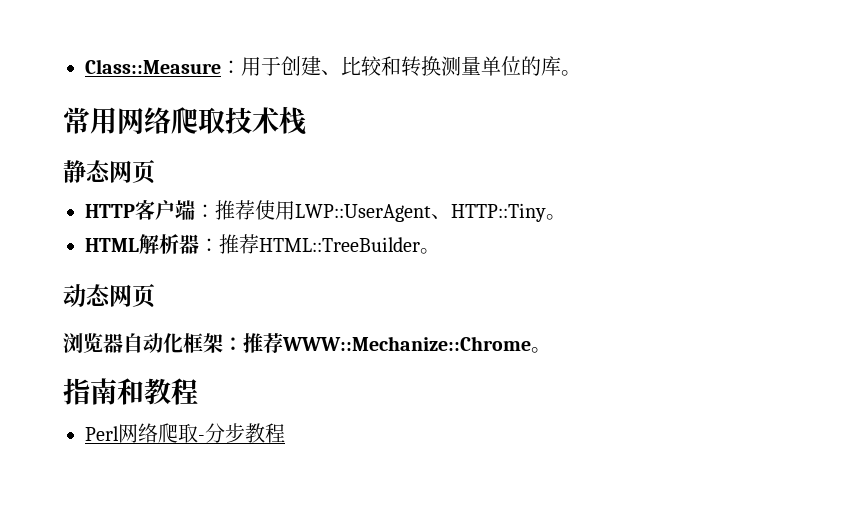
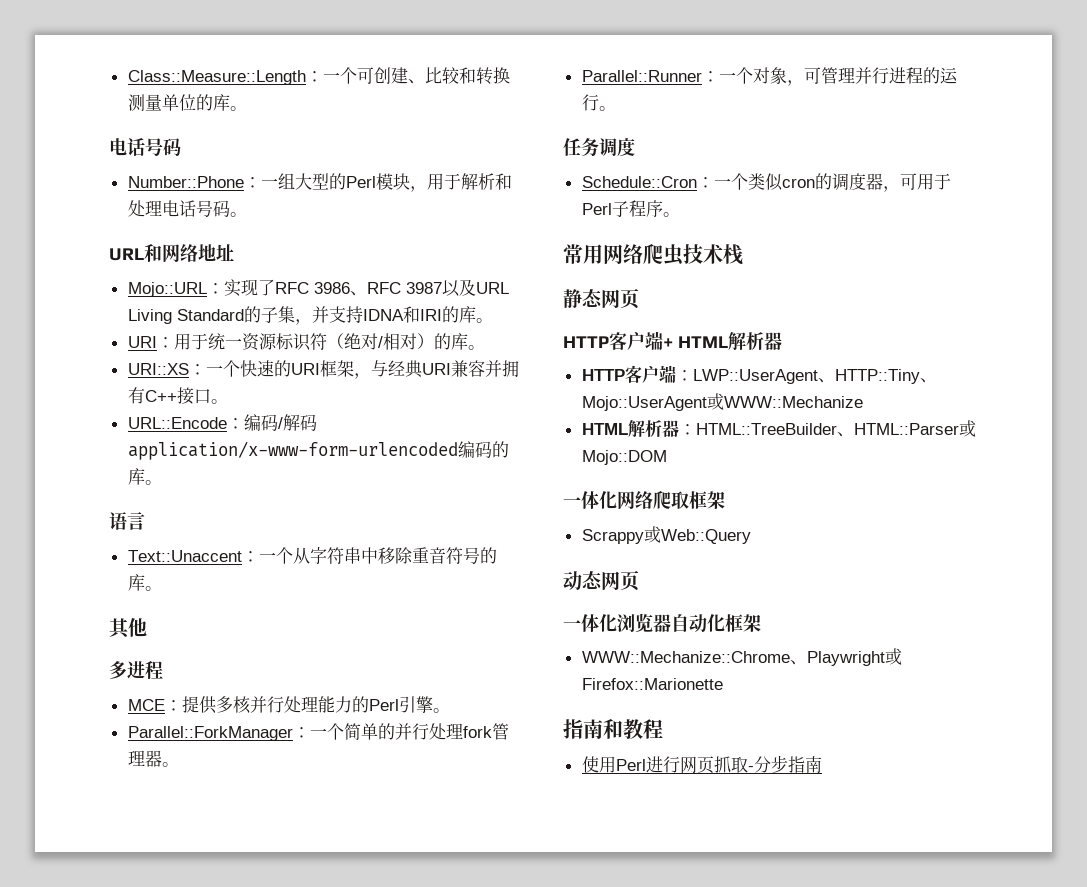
[85,56,281,76] Class::Measure：用于 -> [127,67,374,85] Class::Measure::Length：一个可
(581, 73) none -> [109,138,181,156] [127,173,512,192] [127,200,247,217] [109,244,234,262] [127,279,509,297] [127,306,493,325] [127,333,485,351] [127,360,519,379] [127,387,228,405] [127,414,317,431] [127,441,509,460] [127,468,162,485] [109,512,145,530] [127,547,497,564] [127,574,162,591] [109,618,147,639] [109,661,163,680] [127,696,450,714] [127,723,509,741] [127,750,179,767] [581,67,958,86] [581,94,616,111] [563,138,635,157] [581,173,951,192] [581,200,680,217] // 电话号码 // Number::Phone：一组大型的Perl模块，用于解析和处理电话号码。 // URL和网络地址 // Mojo::URL：实现了RFC 3986、RFC 3987以及URL Living Standard的子集，并支持IDNA和IRI的库。 // URI：用于统一资源标识符（绝对/相对）的库。 // URI::XS：一个快速的URI框架，与经典URI兼容并拥有C++接口。 // URL::Encode：编码/解码application/x-www-form-urlencoded编码的库。 // 语言 // Text::Unaccent：一个从字符串中移除重音符号的库。 // 其他 // 多进程 // MCE：提供多核并行处理能力的Perl引擎。 // Parallel::ForkManager：一个简单的并行处理fork管理器。 // Parallel::Runner：一个对象，可管理并行进程的运行。 // 任务调度 // Schedule::Cron：一个类似cron的调度器，可用于Perl子程序。
[198,107,225,134] 取 -> [663,244,684,266] 虫
(155, 172) none -> [563,331,782,350] // HTTP客户端+ HTML解析器
[215,200,295,220] 推荐使用 -> (693, 375) none
[546,214,566,220] 。 -> [919,378,937,383] [581,393,863,411] 、Mojo::UserAgent或WWW::Mechanize
[219,234,440,254] 推荐HTML::TreeBuilder。 -> [695,420,976,437] [581,450,667,465] [563,491,725,509] [581,526,751,544] HTML::TreeBuilder、HTML::Parser或Mojo::DOM // 一体化网络爬取框架 // Scrappy或Web::Query
(155, 296) none -> [563,614,617,632] 一体化
[223,333,551,353] ：推荐WWW::Mechanize::Chrome。 -> [581,648,902,666] [581,678,723,690] // WWW::Mechanize::Chrome、Playwright或Firefox::Marionette
[85,423,178,443] Perl网络爬 -> [581,756,731,774] 使用Perl进行网页抓
[245,423,285,443] 教程 -> [787,756,822,773] 指南

